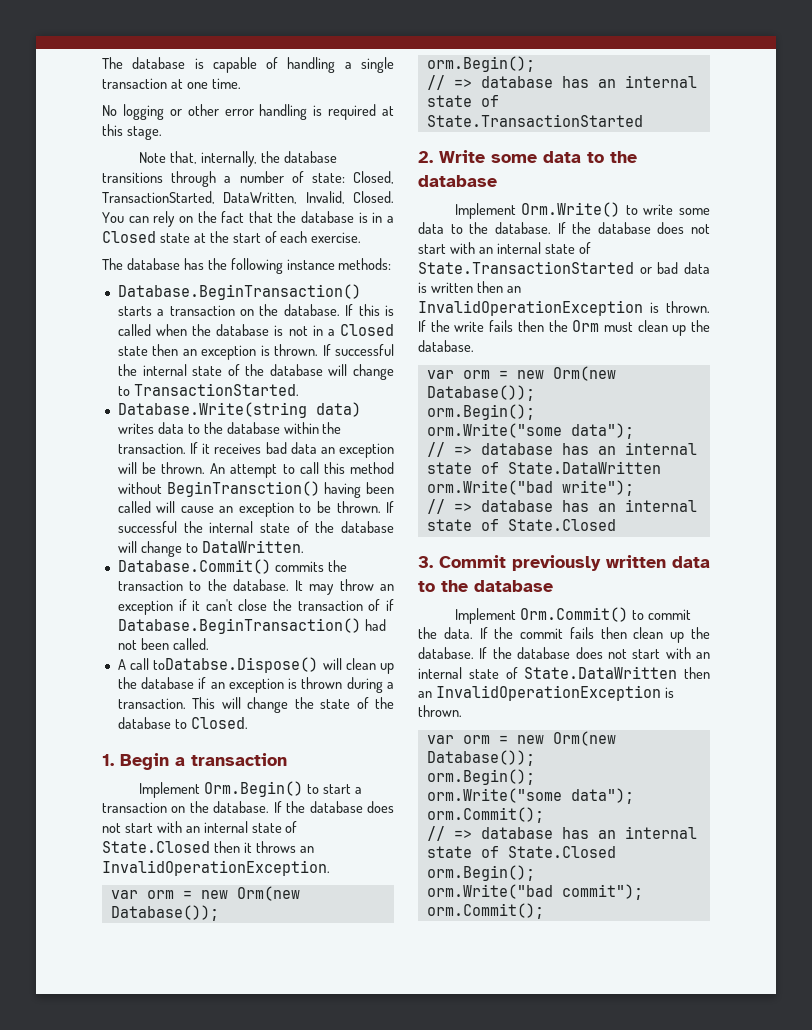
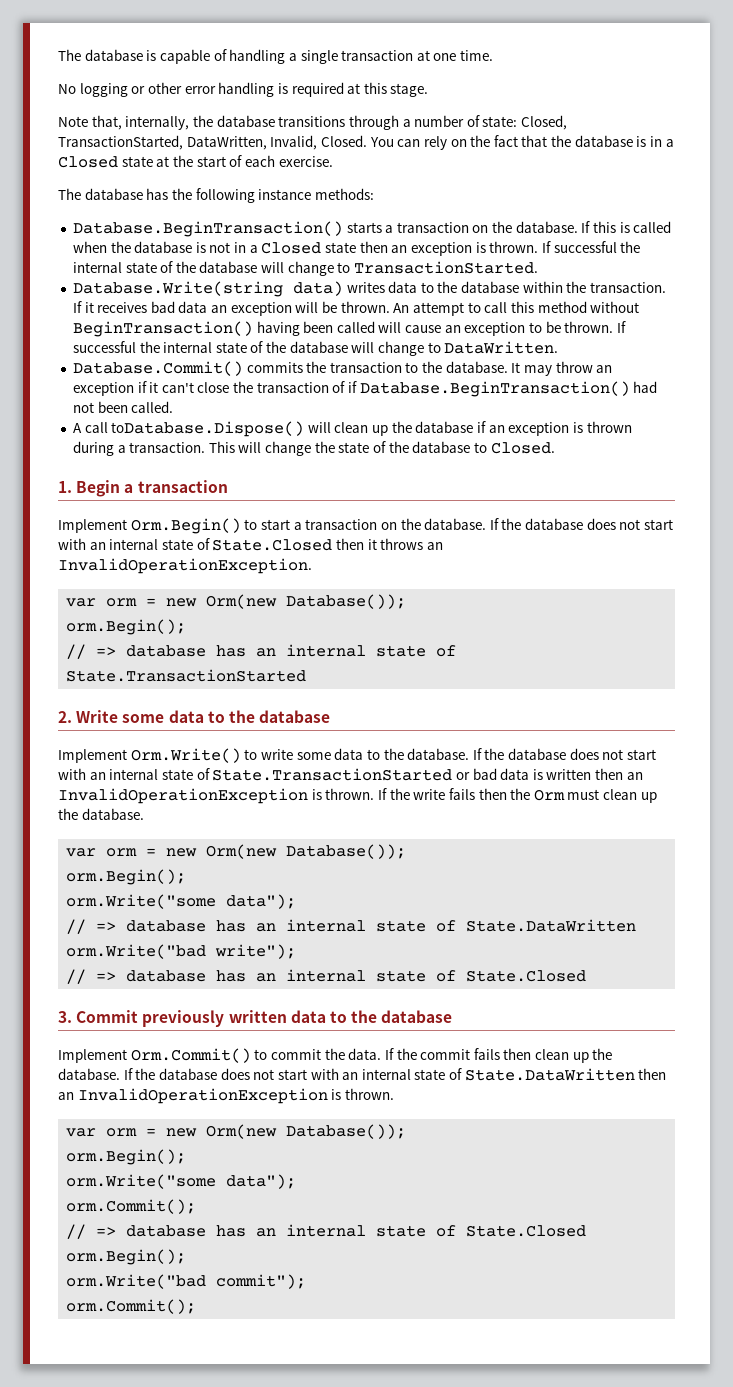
[166,481,320,497] BeginTransction() -> [72,321,253,337] BeginTransaction()
[153,657,319,673] toDatabse.Dispose() -> [111,421,305,437] toDatabase.Dispose()

